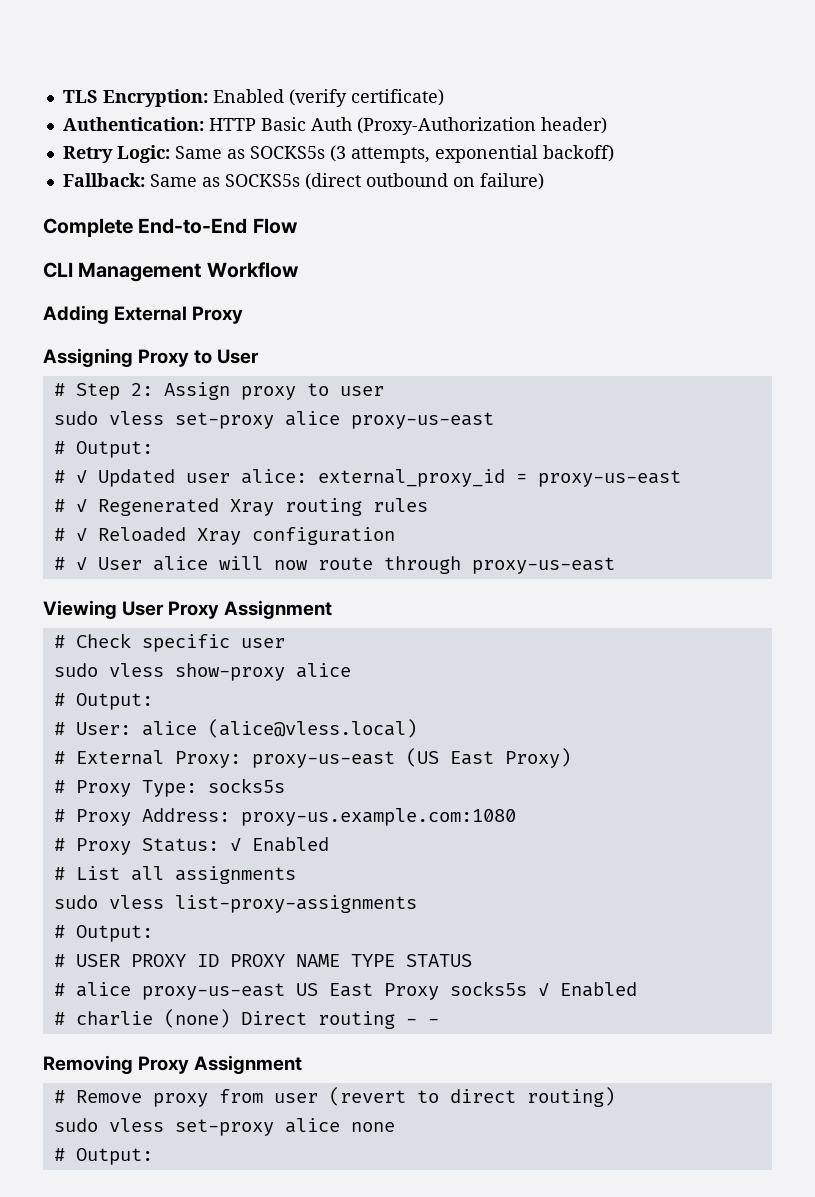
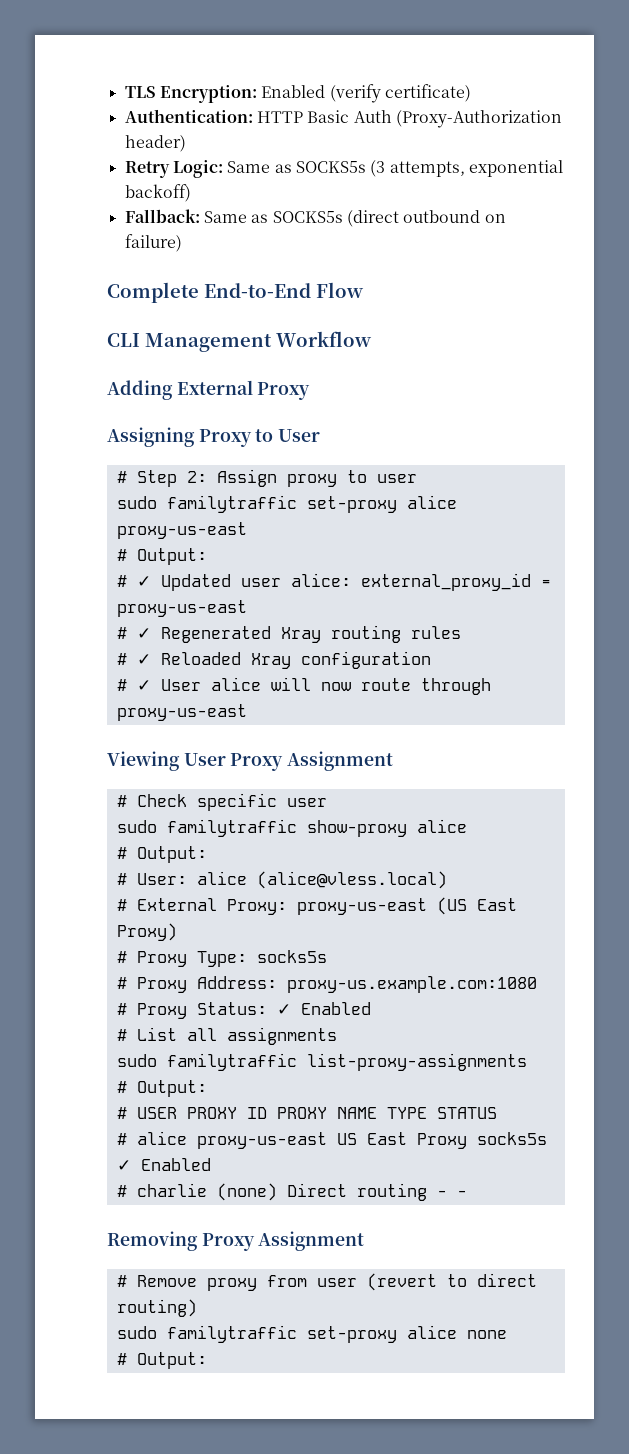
[108,411,164,425] vless -> [166,495,297,513] familytraffic
[108,663,164,677] vless -> [166,819,297,837] familytraffic
[108,895,164,909] vless -> [166,1053,297,1071] familytraffic
[108,1118,164,1132] vless -> [166,1325,297,1343] familytraffic

